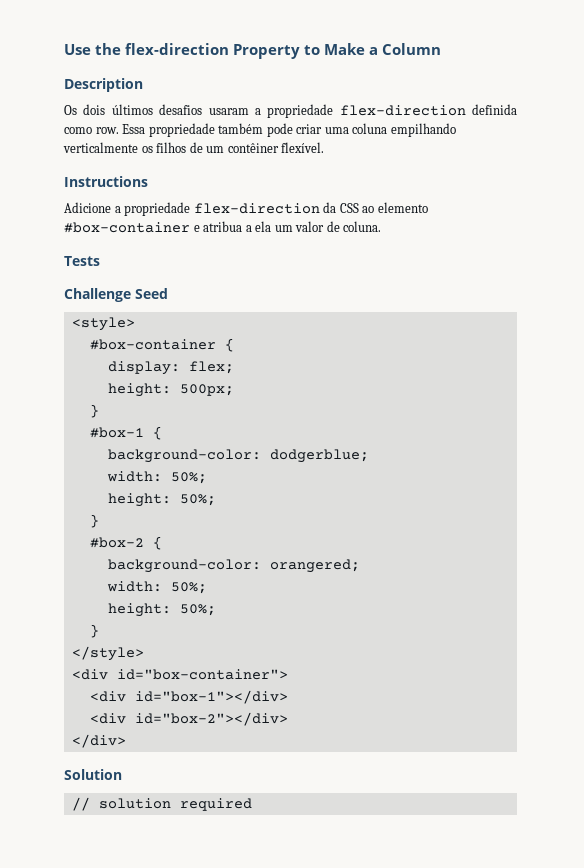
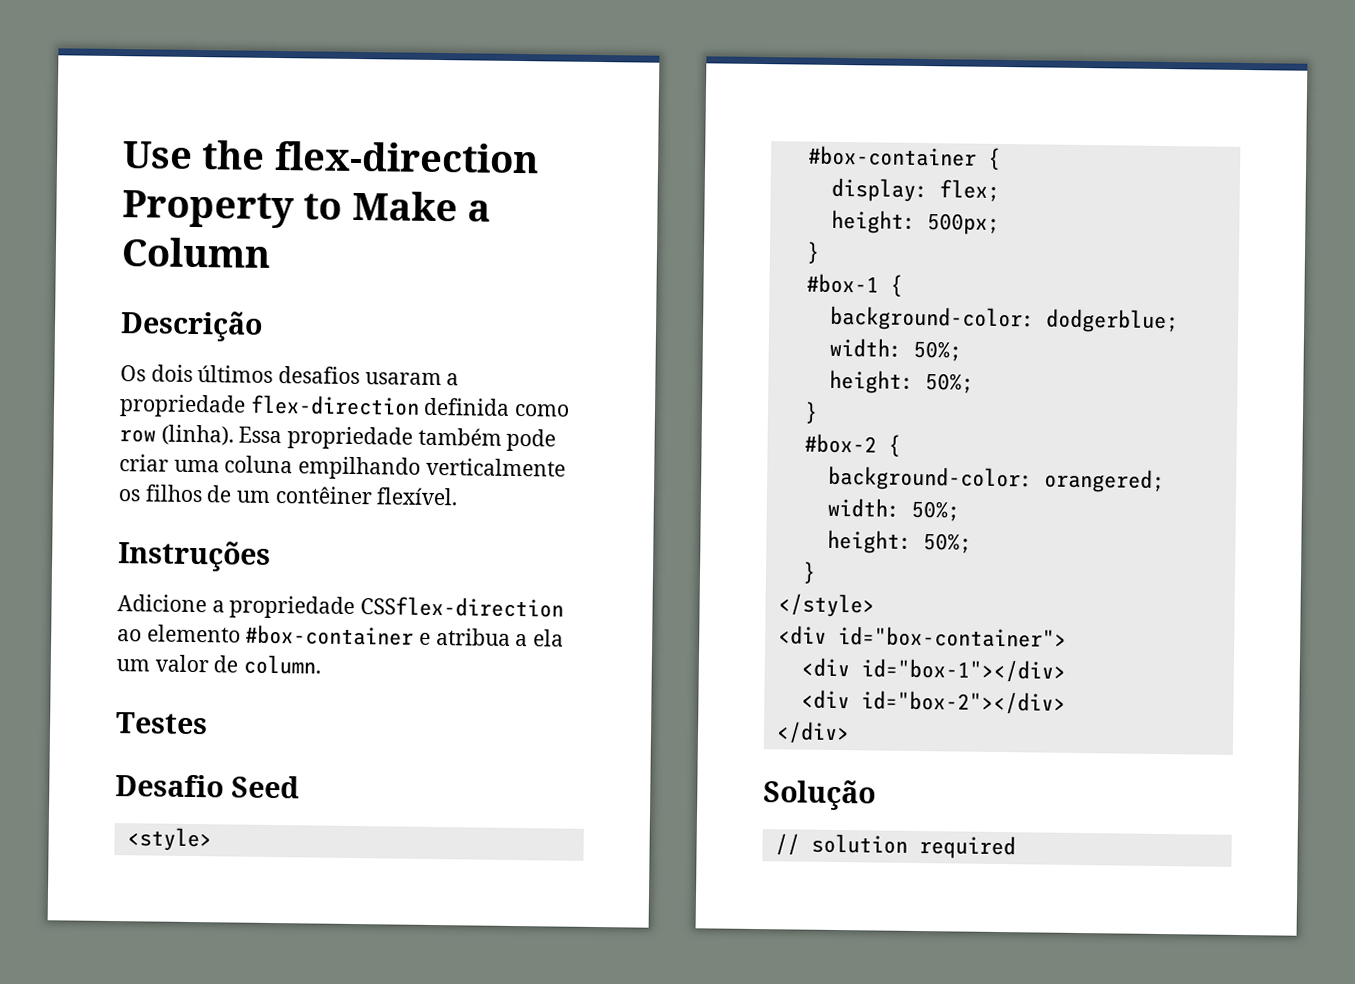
[64,78,143,92] Description -> [120,310,263,342] Descrição
[95,127,119,134] row. -> [119,424,234,446] row (linha).
[64,176,148,187] Instructions -> [117,540,271,572] Instruções
[193,202,359,214] flex-direction da CSS -> [360,596,565,618] CSSflex-direction
[343,221,382,232] [64,256,100,266] [64,288,131,302] coluna. // Tests // Challenge -> [243,654,322,675] [115,712,208,735] [115,774,224,798] column. // Testes // Desafio
[64,769,122,780] Solution -> [763,779,876,811] Solução

